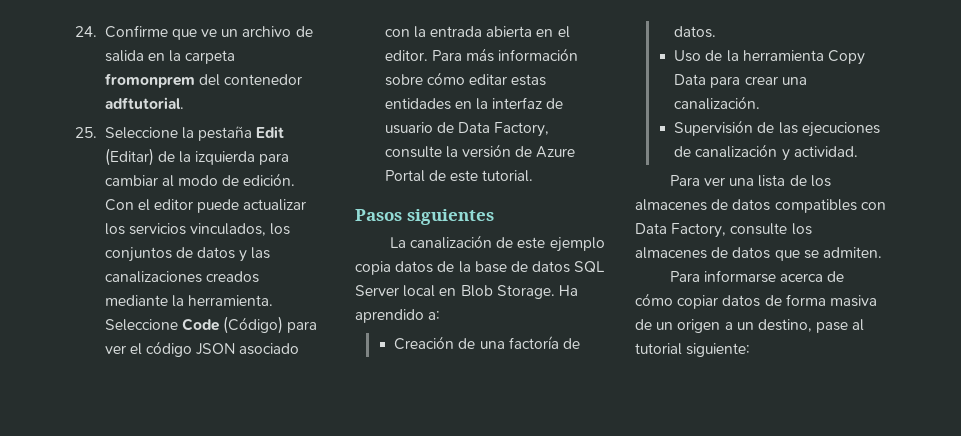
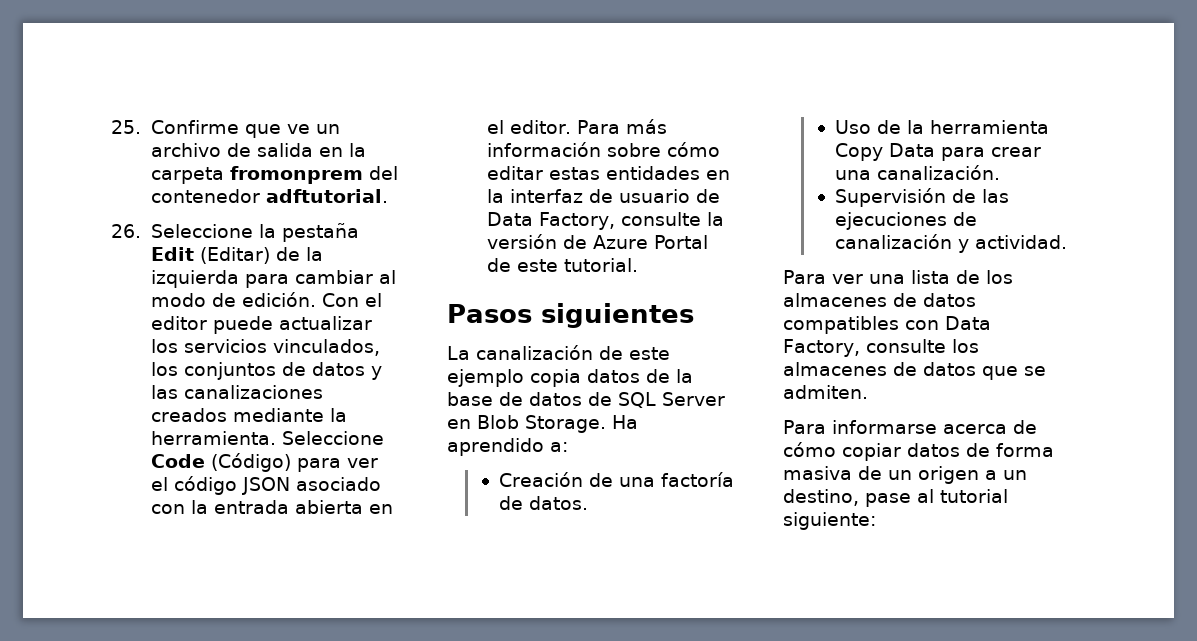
[75,26,97,37] 24. -> [111,120,141,134] 25.
[75,127,97,138] 25. -> [111,224,141,238] 26.
(571, 267) none -> [588,392,612,406] de
[403,285,436,297] local -> (725, 399) none

